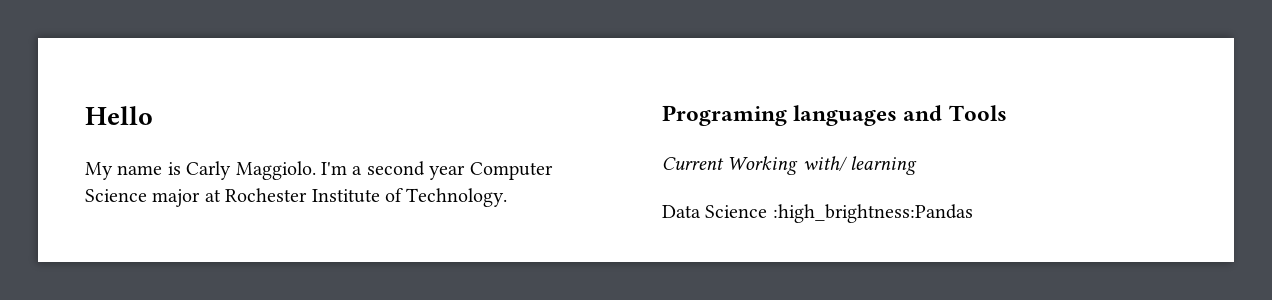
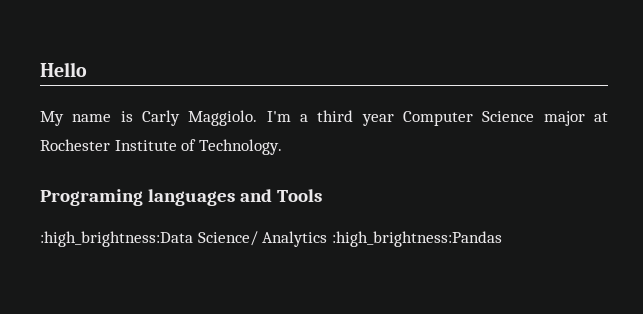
[366,161,425,176] second -> [317,110,354,122] third
[662,156,918,175] [662,205,768,218] Current Working with/ learning // Data Science -> [40,231,328,247] :high_brightness:Data Science/ Analytics

